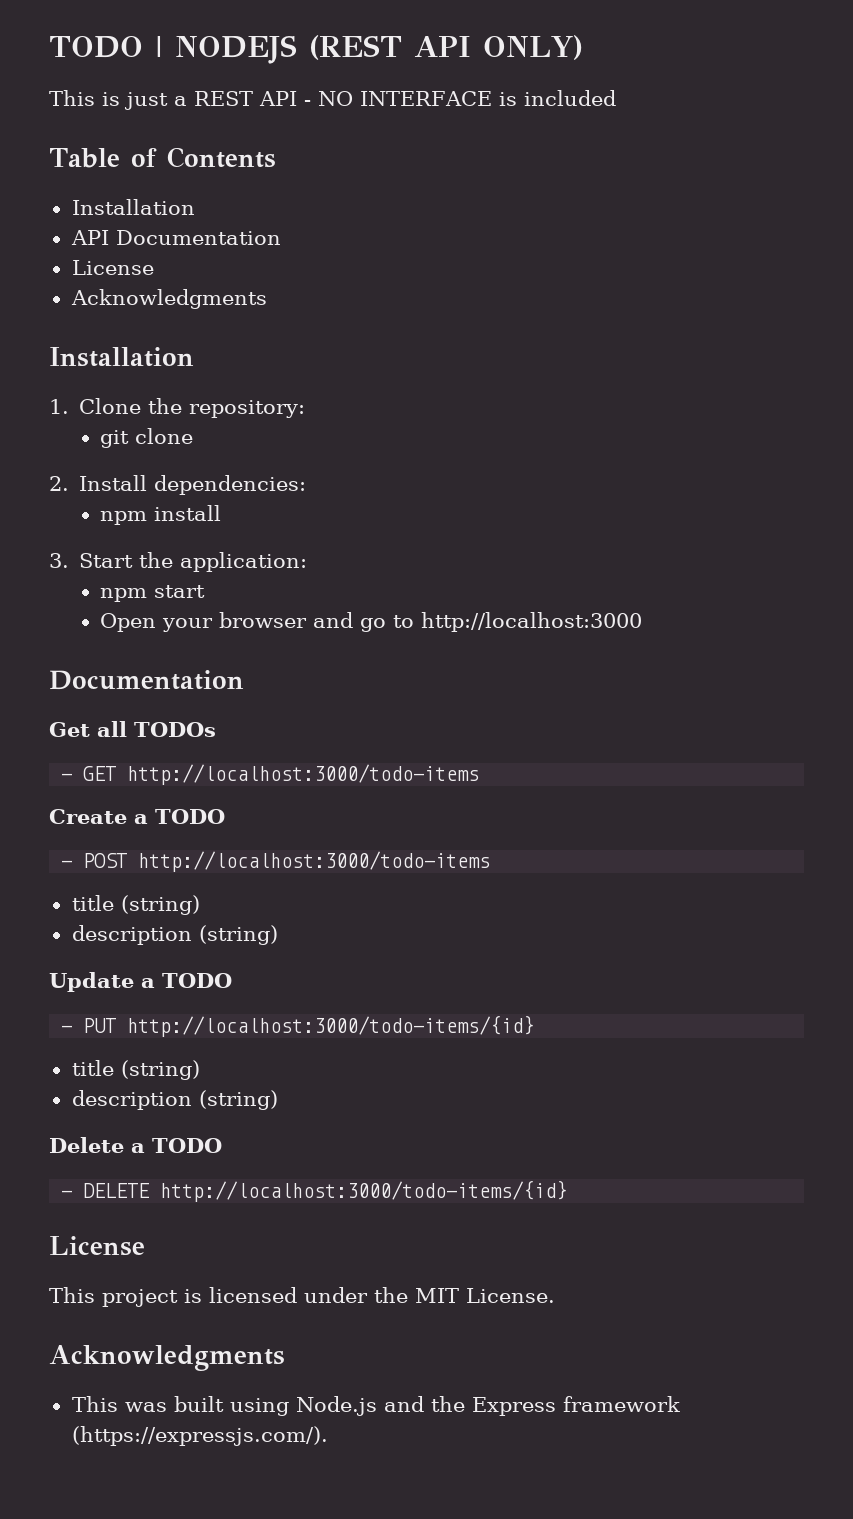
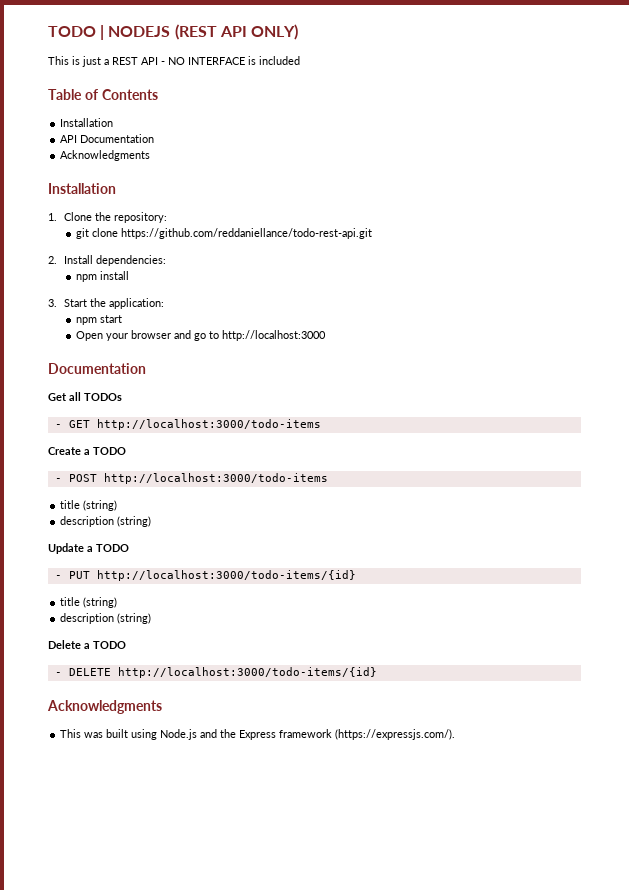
[71,260,154,275] // License -> (155, 138) none
(194, 436) none -> [120,228,372,239] https://github.com/reddaniellance/todo-rest-api.git
[49,1236,145,1256] [49,1287,555,1307] // License // This project is licensed under the MIT License. -> (377, 672) none

